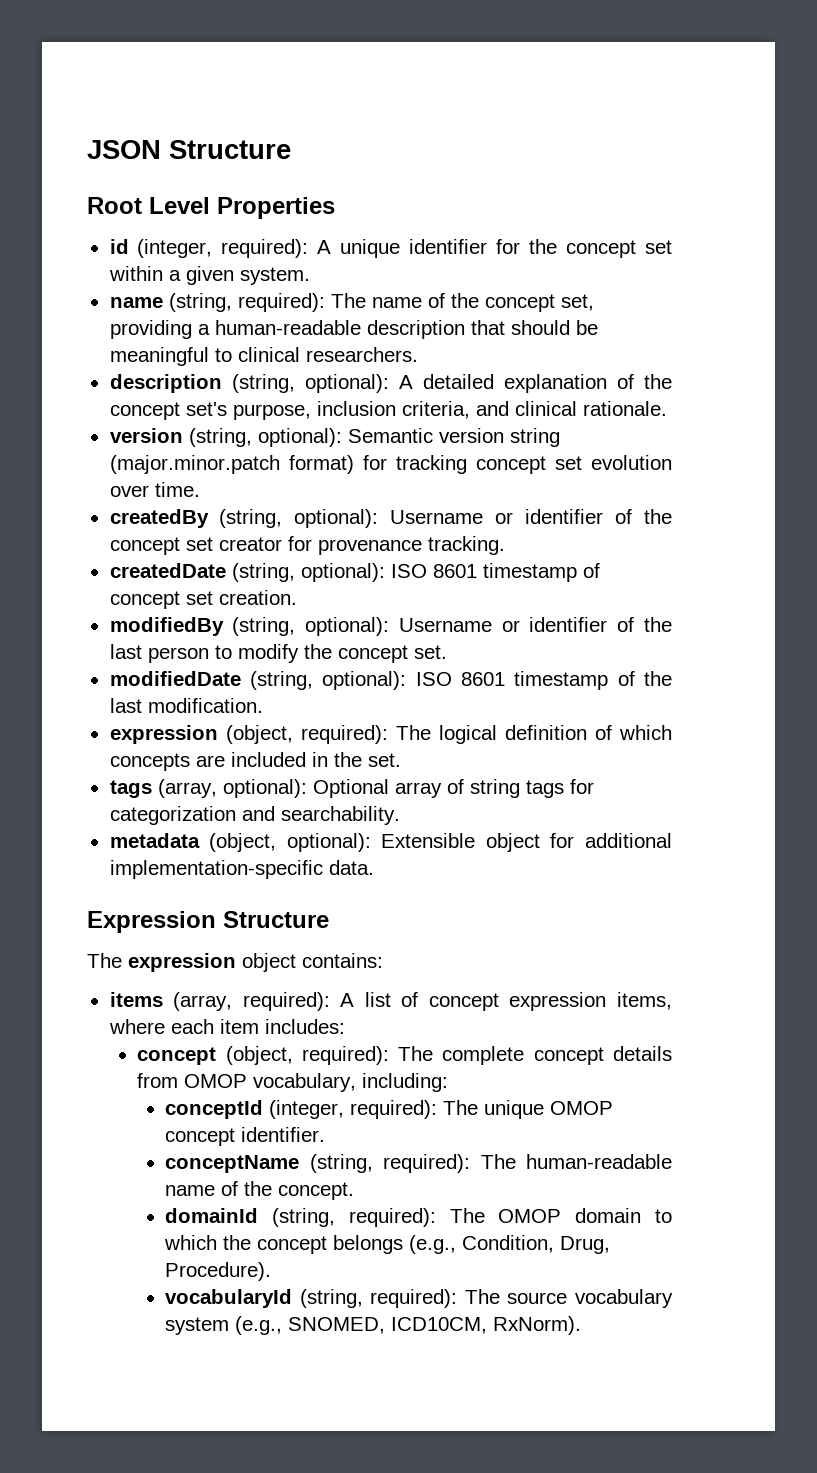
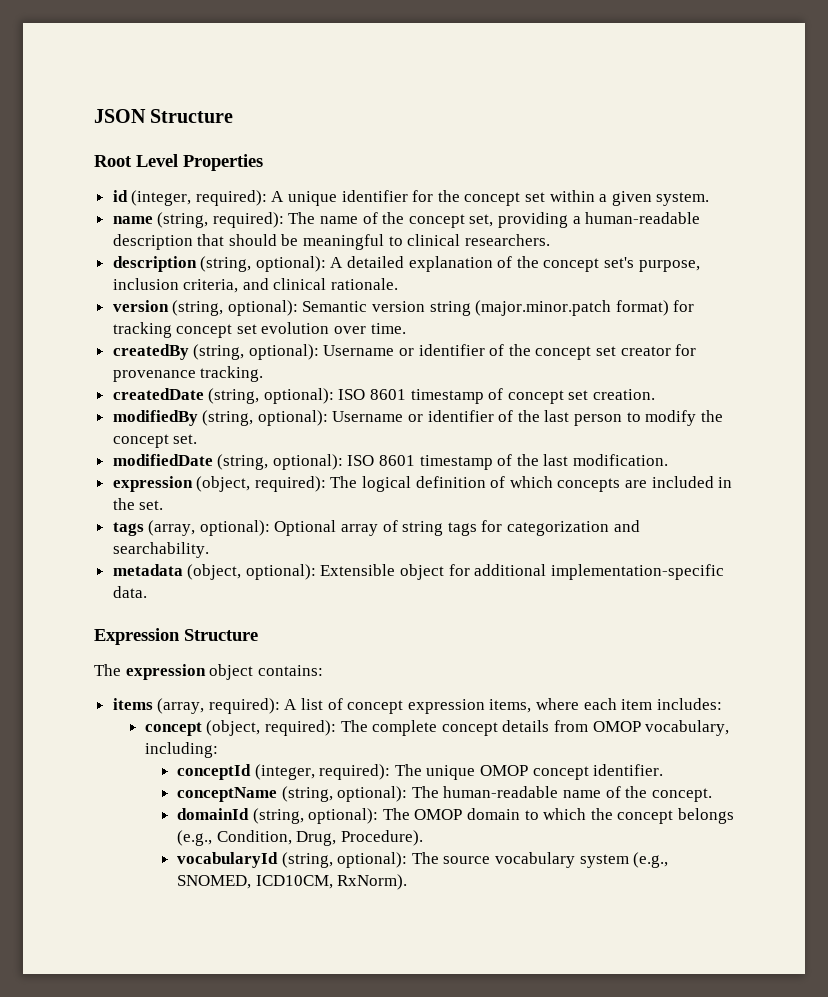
[383,1154,471,1173] required): -> [337,786,408,802] optional):
[348,1208,436,1227] required): -> [308,808,379,824] optional):
[370,1289,458,1308] required): -> [337,852,408,868] optional):

